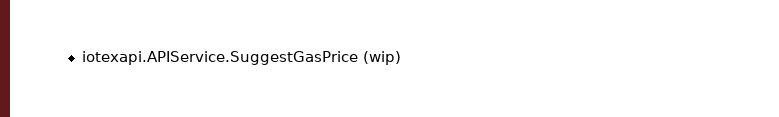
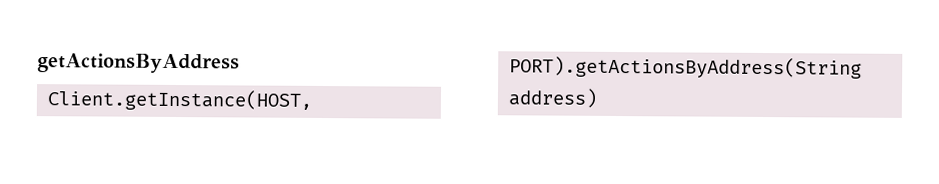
[81,51,401,65] iotexapi.APIService.SuggestGasPrice (wip) -> [37,53,240,74] [47,89,314,111] [509,56,863,79] [508,88,599,108] getActionsByAddress // Client.getInstance(HOST, PORT).getActionsByAddress(String address)

